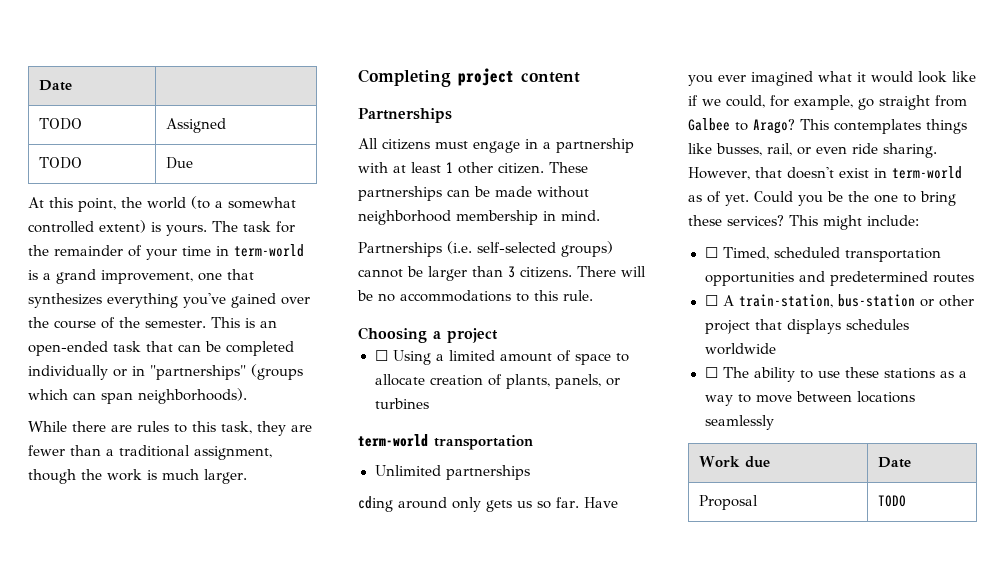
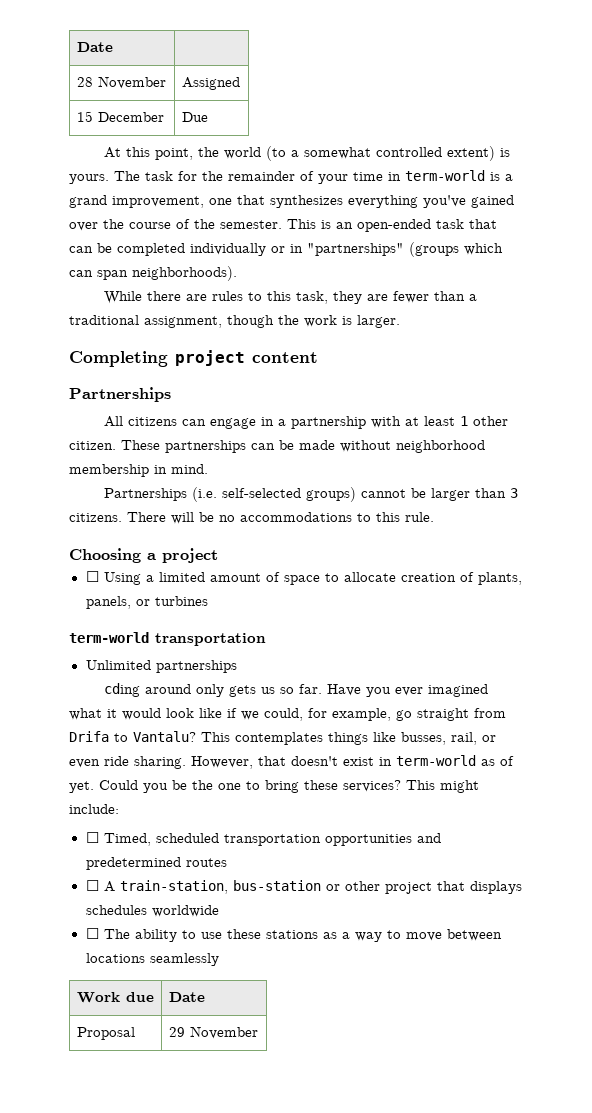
[39,118,83,130] TODO -> [76,76,166,89] 28 November
[39,157,83,169] TODO -> [76,111,164,122] 15 December
[162,469,199,480] much -> (352, 320) none
[435,141,468,149] must -> [181,419,206,426] can
[688,118,795,134] Galbee to Arago? -> [69,731,196,742] Drifa to Vantalu?
[878,495,907,507] TODO -> [168,1026,258,1039] 29 November

